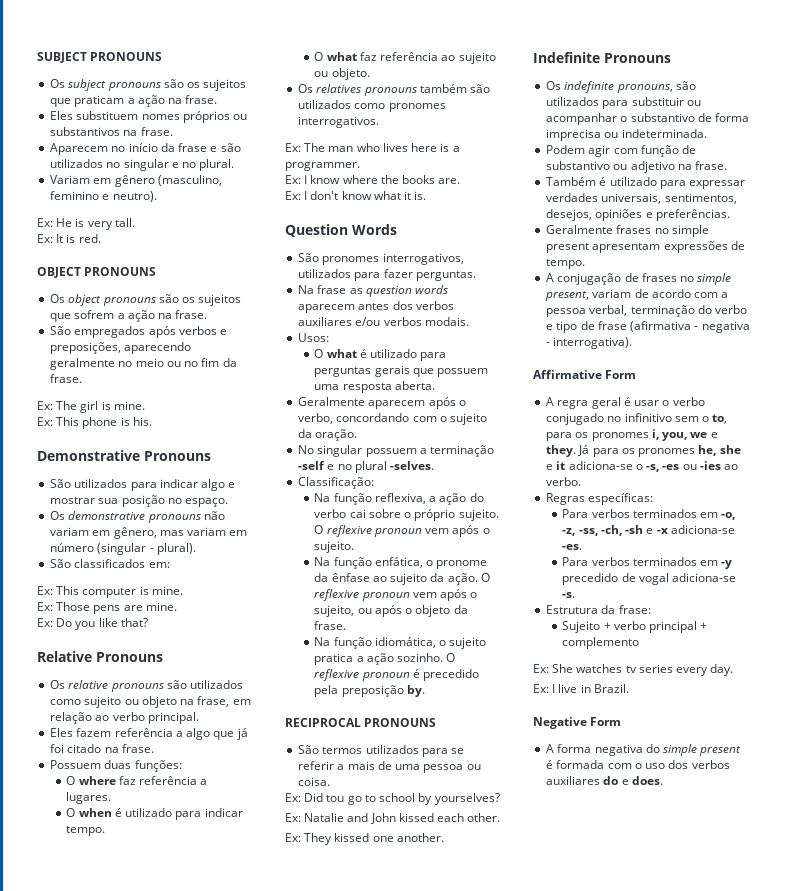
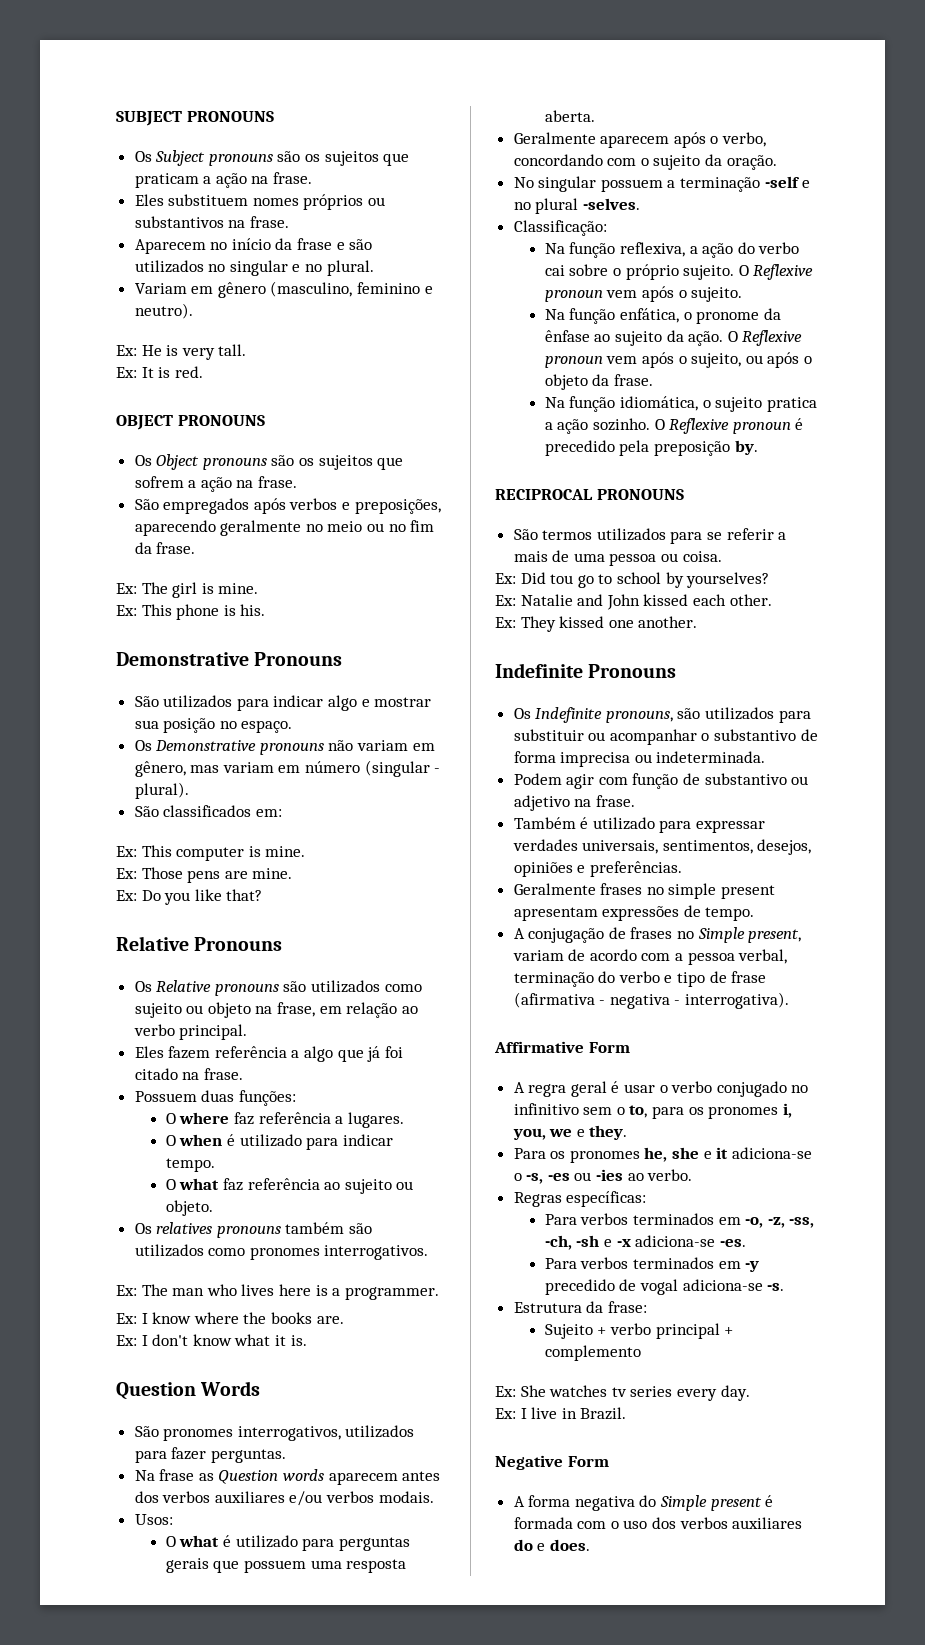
[68,79,107,91] subject -> [155,150,206,166] Subject
[68,294,102,306] object -> [156,454,200,470] Object
[68,511,146,520] demonstrative -> [155,740,257,751] Demonstrative
[68,680,109,689] relative -> [156,980,212,992] Relative
[365,286,412,297] question -> [218,1470,279,1484] Question
[326,525,372,537] reflexive -> [753,264,814,280] Reflexive
[314,589,360,601] reflexive -> [742,330,803,346] Reflexive
[314,669,360,681] reflexive -> [669,418,730,434] Reflexive
[564,81,615,93] indefinite -> [535,707,603,723] Indefinite
[697,273,732,285] simple -> [697,927,745,943] Simple
[578,445,619,457] Já para -> [513,1148,546,1159] // Para
[663,744,698,756] simple -> [660,1495,708,1511] Simple

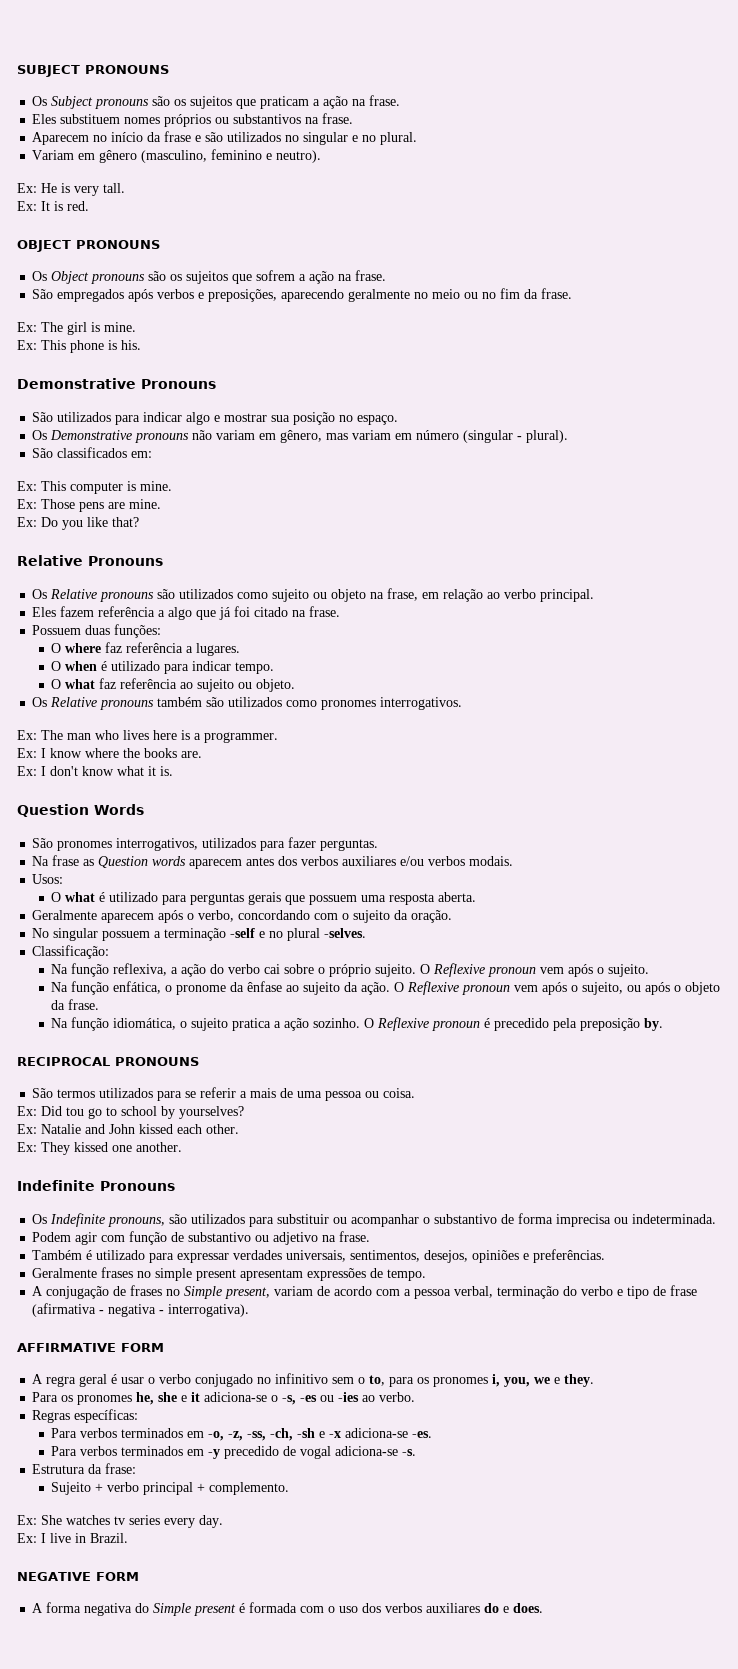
[156,1222,213,1234] relatives -> [50,697,98,707] Relative
[494,1041,630,1053] Affirmative Form -> [17,1343,164,1352] AFFIRMATIVE FORM
[544,1345,641,1361] complemento -> [209,1482,290,1495] complemento.
[495,1455,609,1470] Negative Form -> [17,1572,139,1581] NEGATIVE FORM

